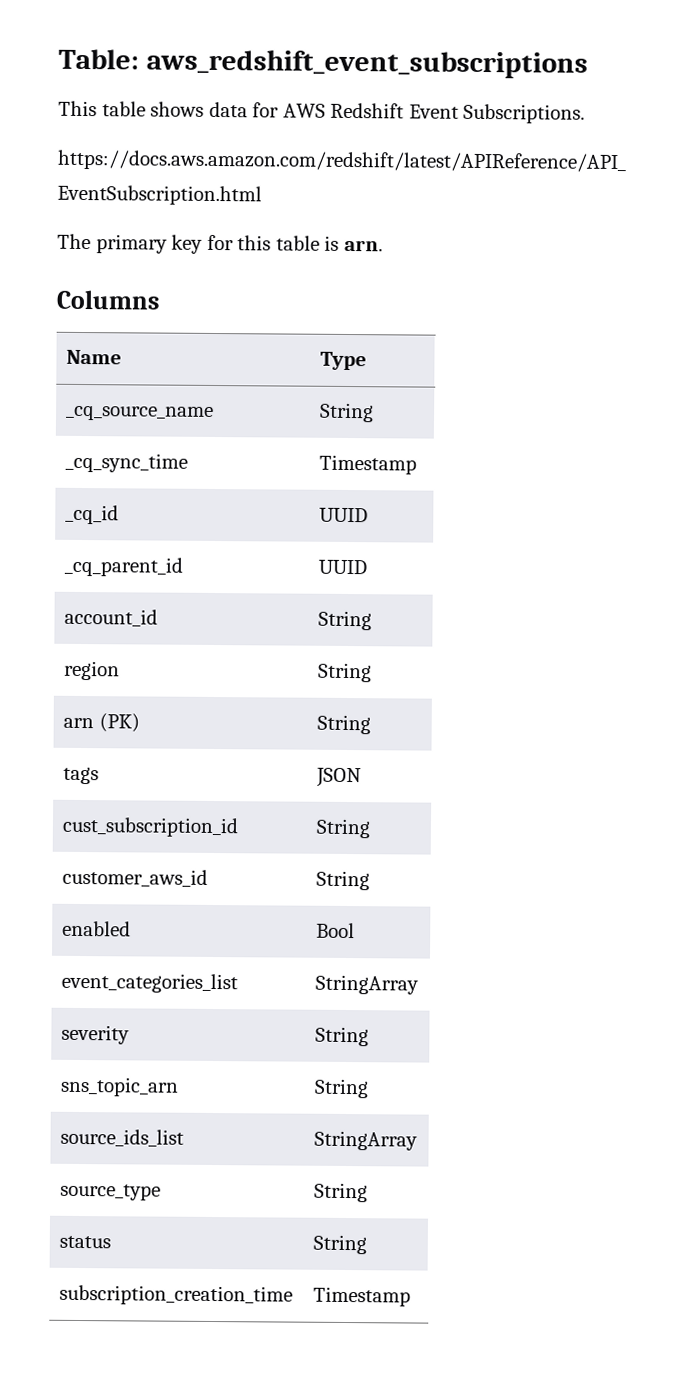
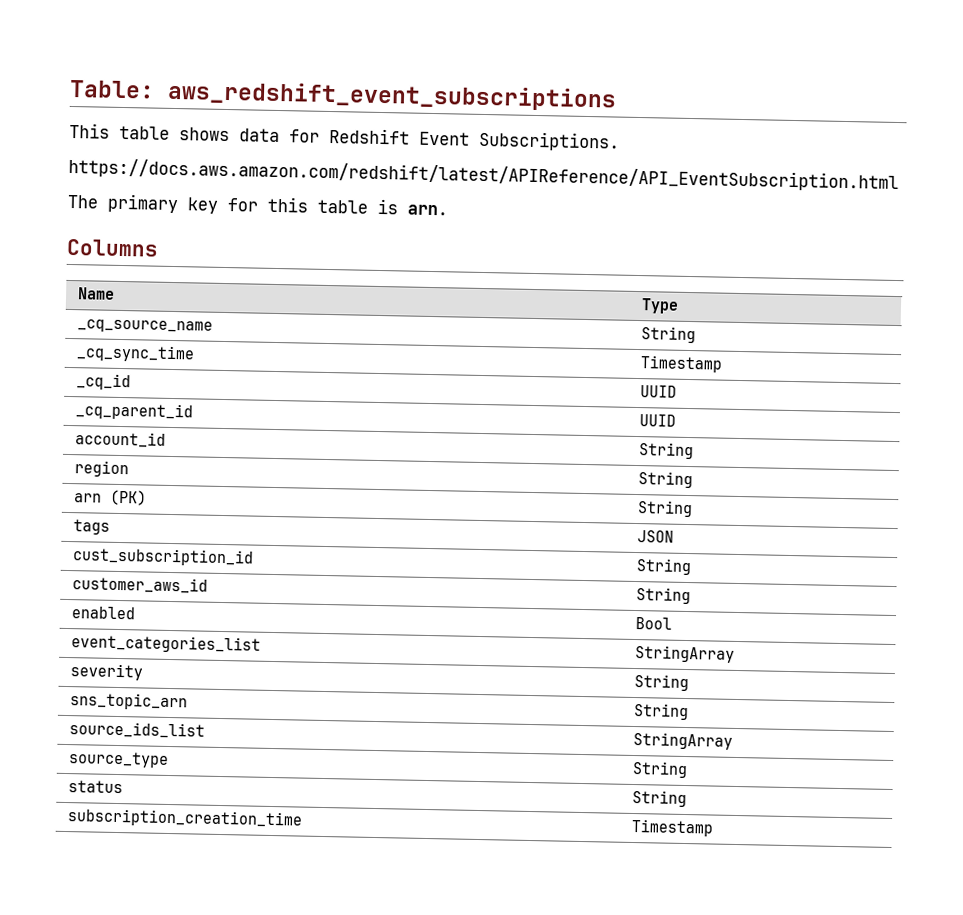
[282,103,326,118] AWS -> (320, 136) none

